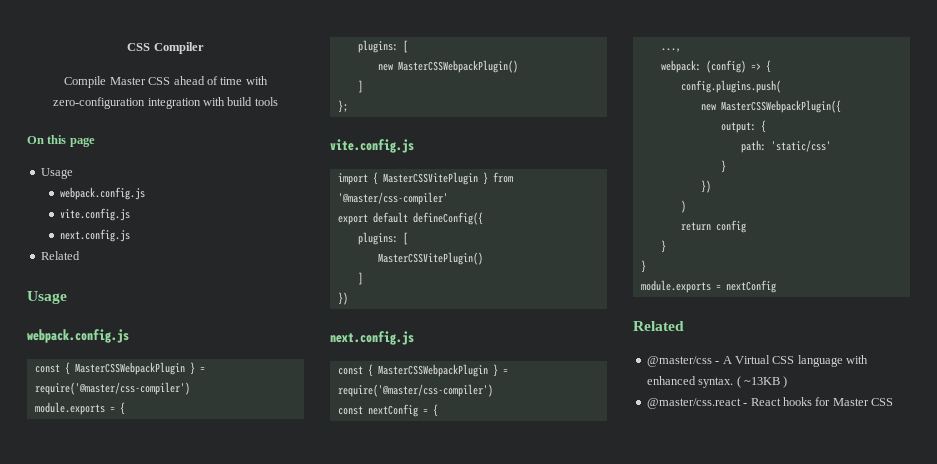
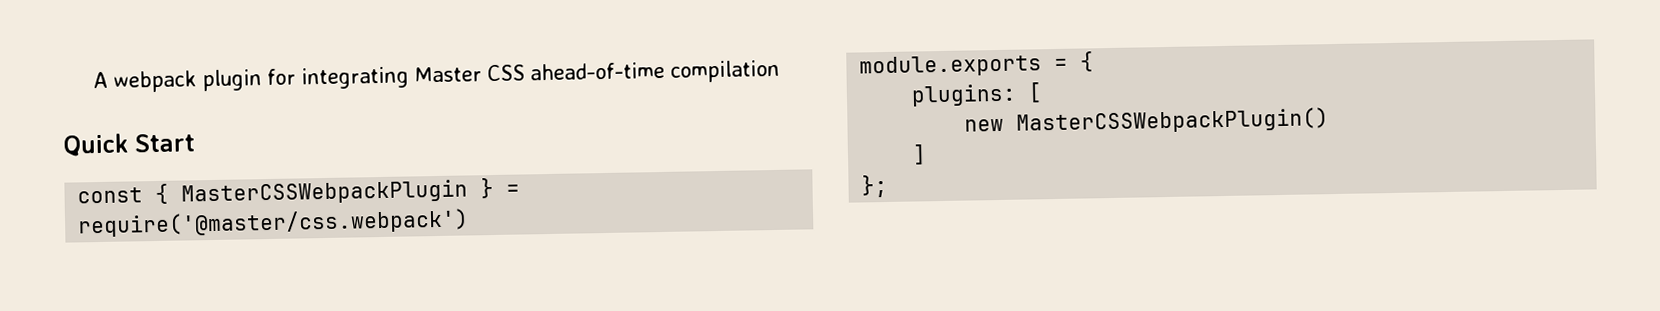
[127,42,204,54] [64,76,268,88] [53,97,278,109] [27,135,95,147] [40,168,73,179] [60,187,146,200] [60,208,131,221] [60,229,131,242] [40,251,80,260] [27,291,67,304] [27,329,129,343] [34,362,205,375] [34,382,190,395] CSS Compiler // Compile Master CSS ahead of time with zero-configuration integration with build tools // On this page // Usage // webpack.config.js // vite.config.js // next.config.js // Related // Usage // webpack.config.js // const { MasterCSSWebpackPlugin } = require('@master/css-compiler') -> [93,59,780,93] [63,133,195,157] [77,177,521,206] [77,208,470,238] A webpack plugin for integrating Master CSS ahead-of-time compilation // Quick Start // const { MasterCSSWebpackPlugin } = require('@master/css.webpack')
[330,139,414,153] [337,172,513,185] [337,192,448,205] [337,212,483,225] [357,232,408,245] [377,252,483,265] [357,272,363,285] [337,292,348,305] [330,331,414,345] [337,364,508,377] [337,384,493,397] [337,404,438,417] [660,48,681,52] [660,60,771,73] [680,80,781,93] [700,100,841,113] [720,120,766,133] [740,140,831,153] [720,160,726,173] [700,180,711,193] [680,200,686,213] [680,220,746,233] [660,240,666,253] [640,260,646,273] [640,280,776,293] [633,321,684,331] [646,355,868,367] [646,376,788,388] [646,397,893,409] // vite.config.js // import { MasterCSSVitePlugin } from '@master/css-compiler' // export default defineConfig({ // plugins: [ // MasterCSSVitePlugin() // ] // }) // next.config.js // const { MasterCSSWebpackPlugin } = require('@master/css-compiler') // const nextConfig = { // ..., // webpack: (config) => { // config.plugins.push( // new MasterCSSWebpackPlugin({ // output: { // path: 'static/css' // } // }) // ) // return config // } // } // module.exports = nextConfig // Related // @master/css - A Virtual CSS language with enhanced syntax. ( ~13KB ) // @master/css.react - React hooks for Master CSS -> (889, 186) none

